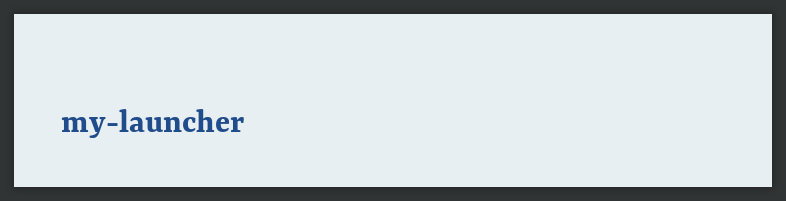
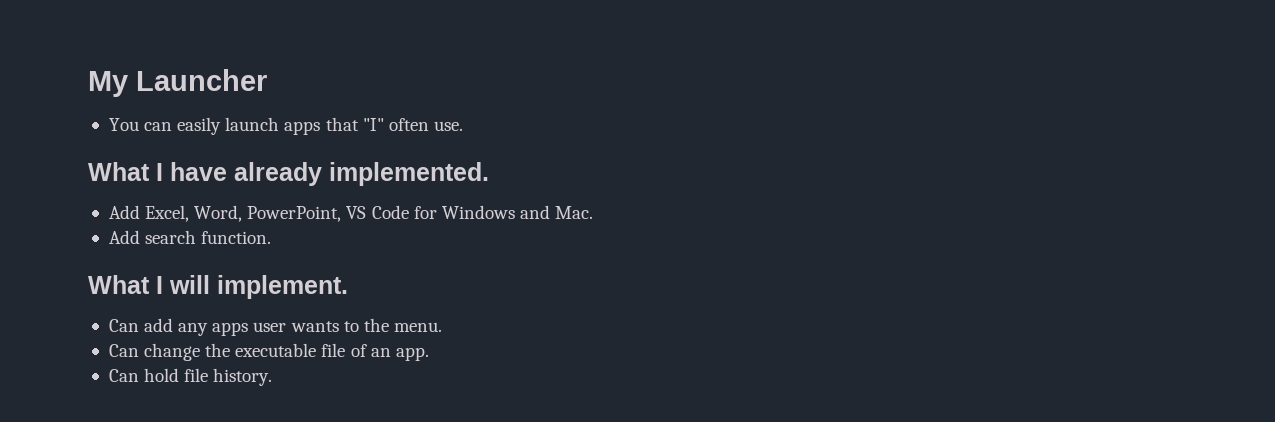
[61,109,244,138] my-launcher -> [88,69,267,97] [108,117,463,135] [88,162,489,186] [108,205,594,222] [108,230,272,244] [88,275,348,299] [108,318,442,336] [108,343,429,361] [108,368,273,386] My Launcher // You can easily launch apps that "I" often use. // What I have already implemented. // Add Excel, Word, PowerPoint, VS Code for Windows and Mac. // Add search function. // What I will implement. // Can add any apps user wants to the menu. // Can change the executable file of an app. // Can hold file history.

